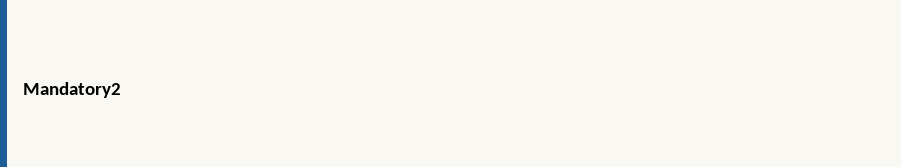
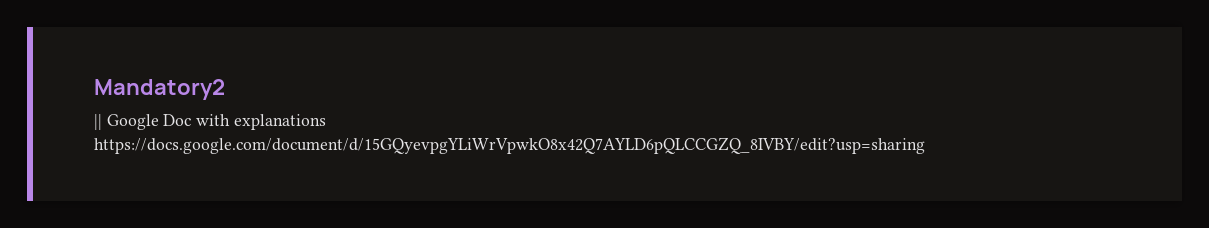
(121, 90) none -> [94,114,326,130] [94,137,925,154] // || Google Doc with explanations https://docs.google.com/document/d/15GQyevpgYLiWrVpwkO8x42Q7AYLD6pQLCCGZQ_8IVBY/edit?usp=sharing

